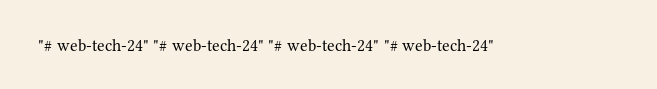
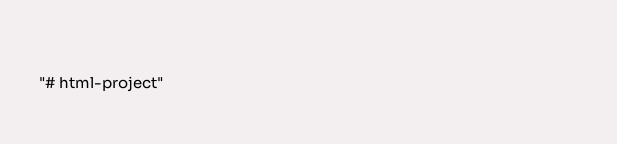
[38,39,495,52] "# web-tech-24" "# web-tech-24" "# web-tech-24" "# web-tech-24" -> [39,76,164,92] "# html-project"

